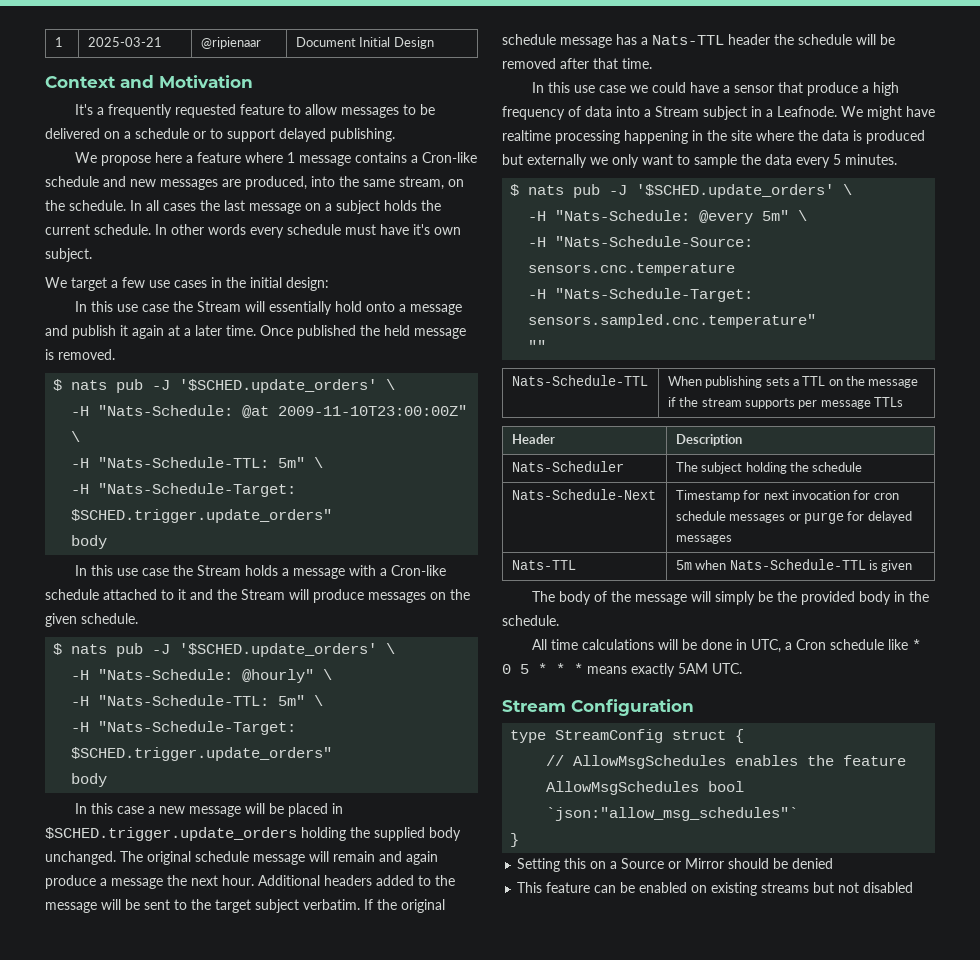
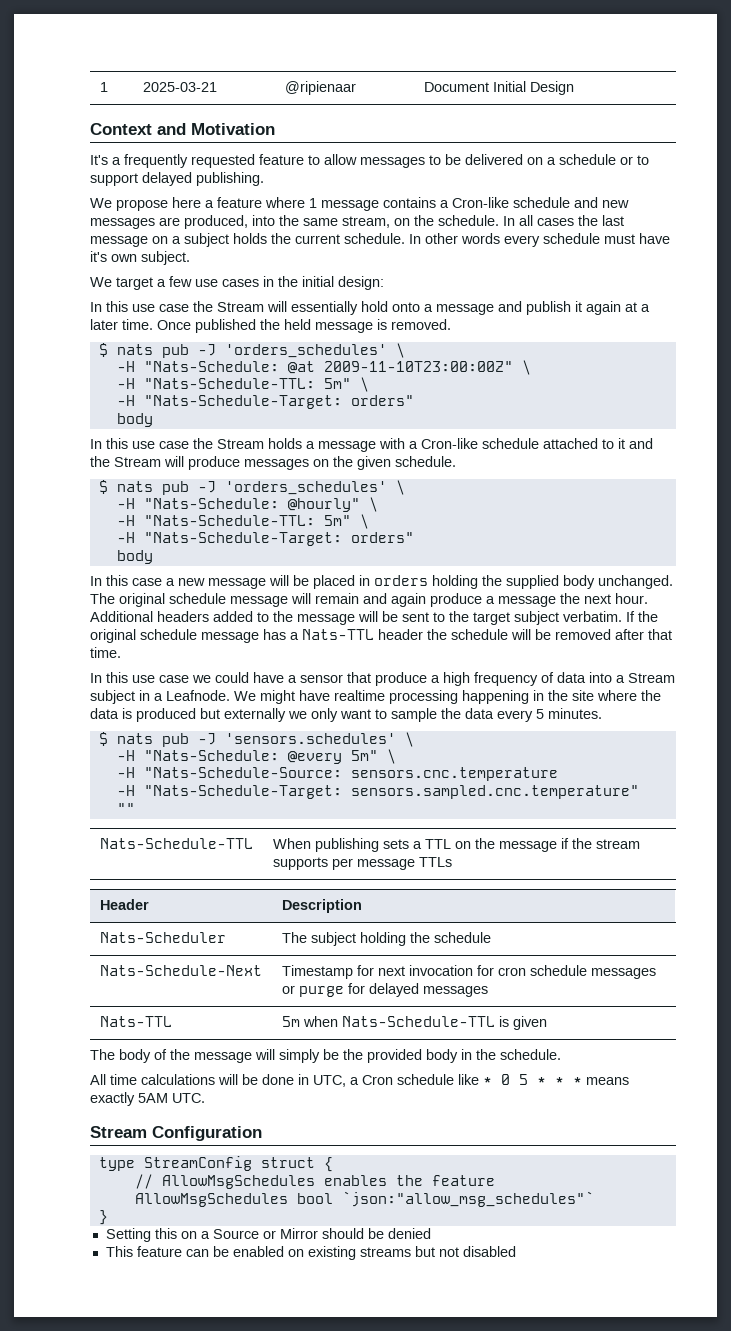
[179,379,378,393] '$SCHED.update_orders' -> [224,344,387,358] 'orders_schedules'
[71,509,333,523] $SCHED.trigger.update_orders" -> [350,395,414,406] orders"
[179,643,378,657] '$SCHED.update_orders' -> [224,481,387,495] 'orders_schedules'
[71,747,333,761] $SCHED.trigger.update_orders" -> [350,532,414,543] orders"
[45,827,297,841] $SCHED.trigger.update_orders -> [374,575,428,586] orders
[636,184,835,198] '$SCHED.update_orders' -> [224,733,396,744] 'sensors.schedules'

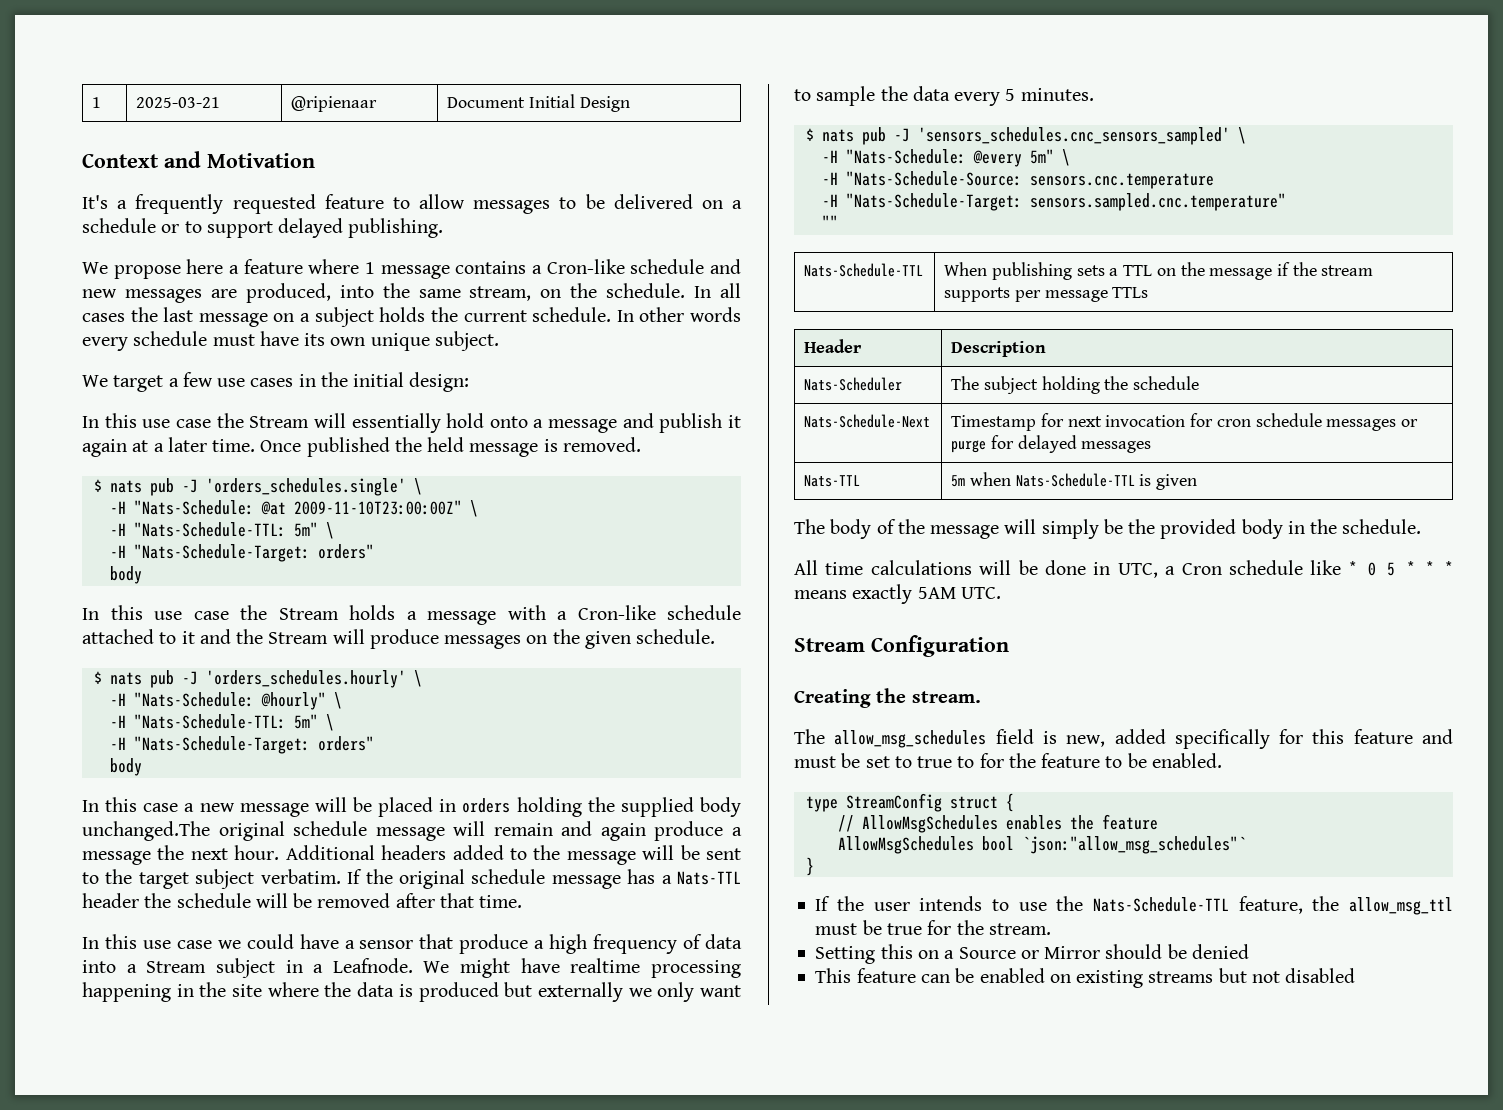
[90,251,137,262] it's own -> [304,333,430,351] its own unique
[224,344,387,358] 'orders_schedules' -> [205,478,406,496] 'orders_schedules.single'
[224,481,387,495] 'orders_schedules' -> [205,670,406,688] 'orders_schedules.hourly'
[598,575,673,589] [90,593,115,604] unchanged. The -> [82,821,210,841] unchanged.The
[224,733,396,744] 'sensors.schedules' -> [917,127,1230,145] 'sensors_schedules.cnc_sensors_sampled'
(262, 1133) none -> [794,688,981,708] [794,729,1453,749] [794,753,1222,768] // Creating the stream. // The allow_msg_schedules field is new, added specifically for this feature and must be set to true to for the feature to be enabled.
(108, 1217) none -> [815,896,1453,915] [815,920,1051,935] // If the user intends to use the Nats-Schedule-TTL feature, the allow_msg_ttl must be true for the stream.

